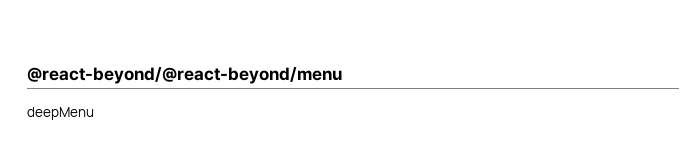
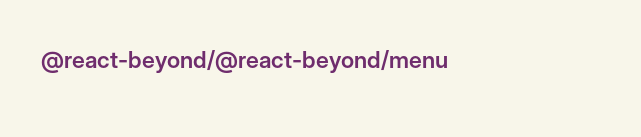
[27,107,94,120] // deepMenu -> (448, 61) none

